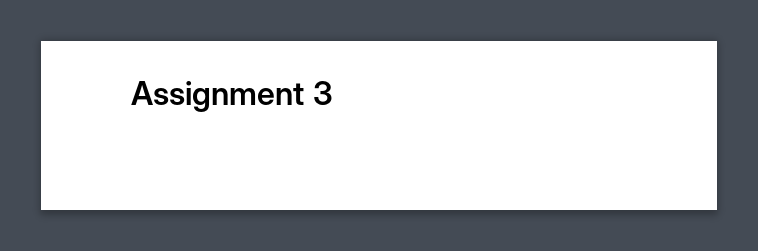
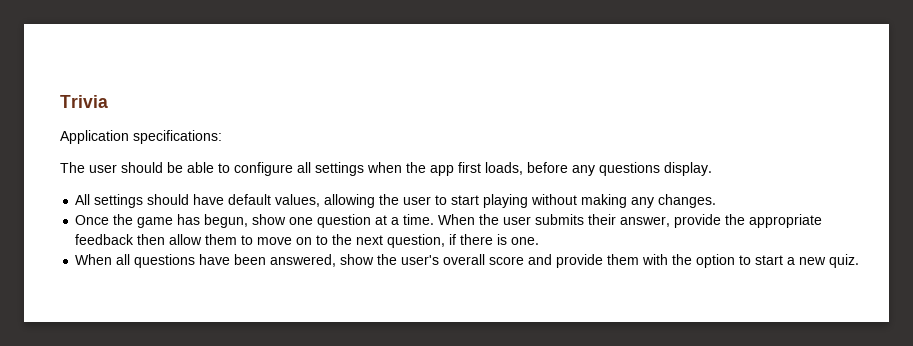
[131,81,333,112] Assignment 3 -> [60,95,108,108] [60,130,222,144] [60,162,712,176] [75,194,717,208] [75,214,823,228] [75,234,540,248] [75,254,860,268] Trivia // Application specifications: // The user should be able to configure all settings when the app first loads, before any questions display. // All settings should have default values, allowing the user to start playing without making any changes. // Once the game has begun, show one question at a time. When the user submits their answer, provide the appropriate feedback then allow them to move on to the next question, if there is one. // When all questions have been answered, show the user's overall score and provide them with the option to start a new quiz.

